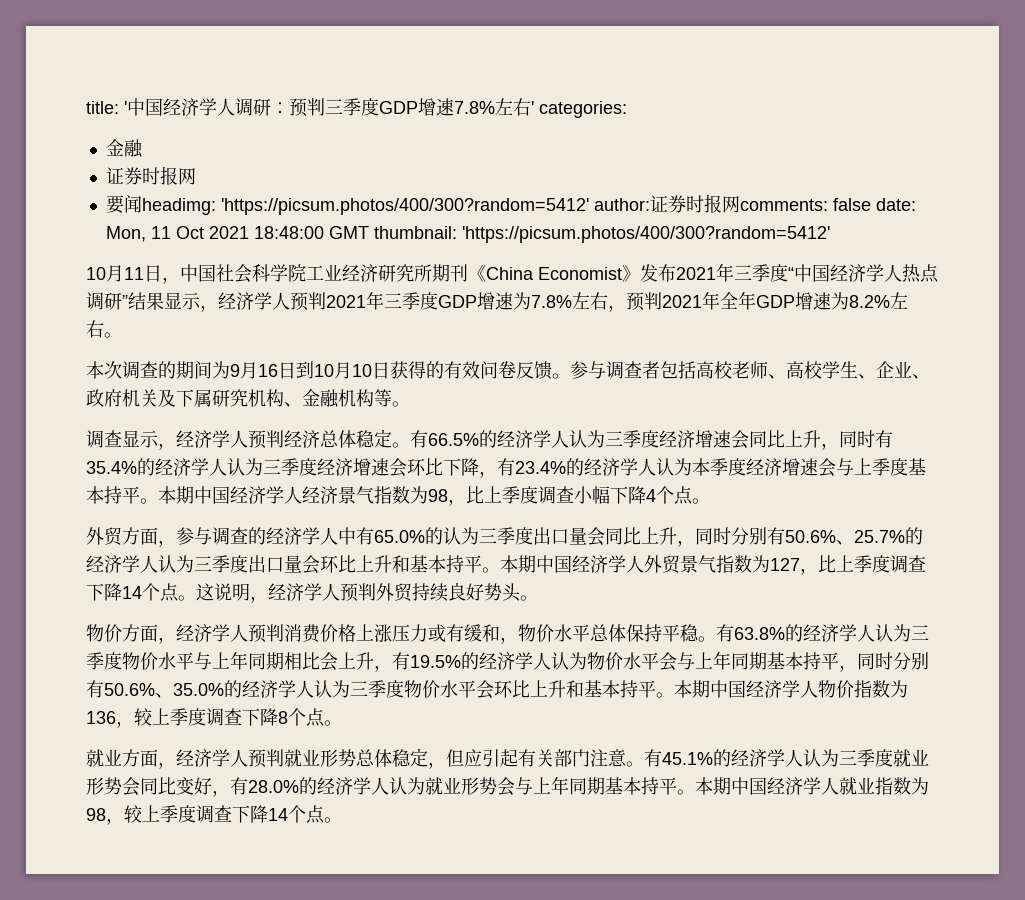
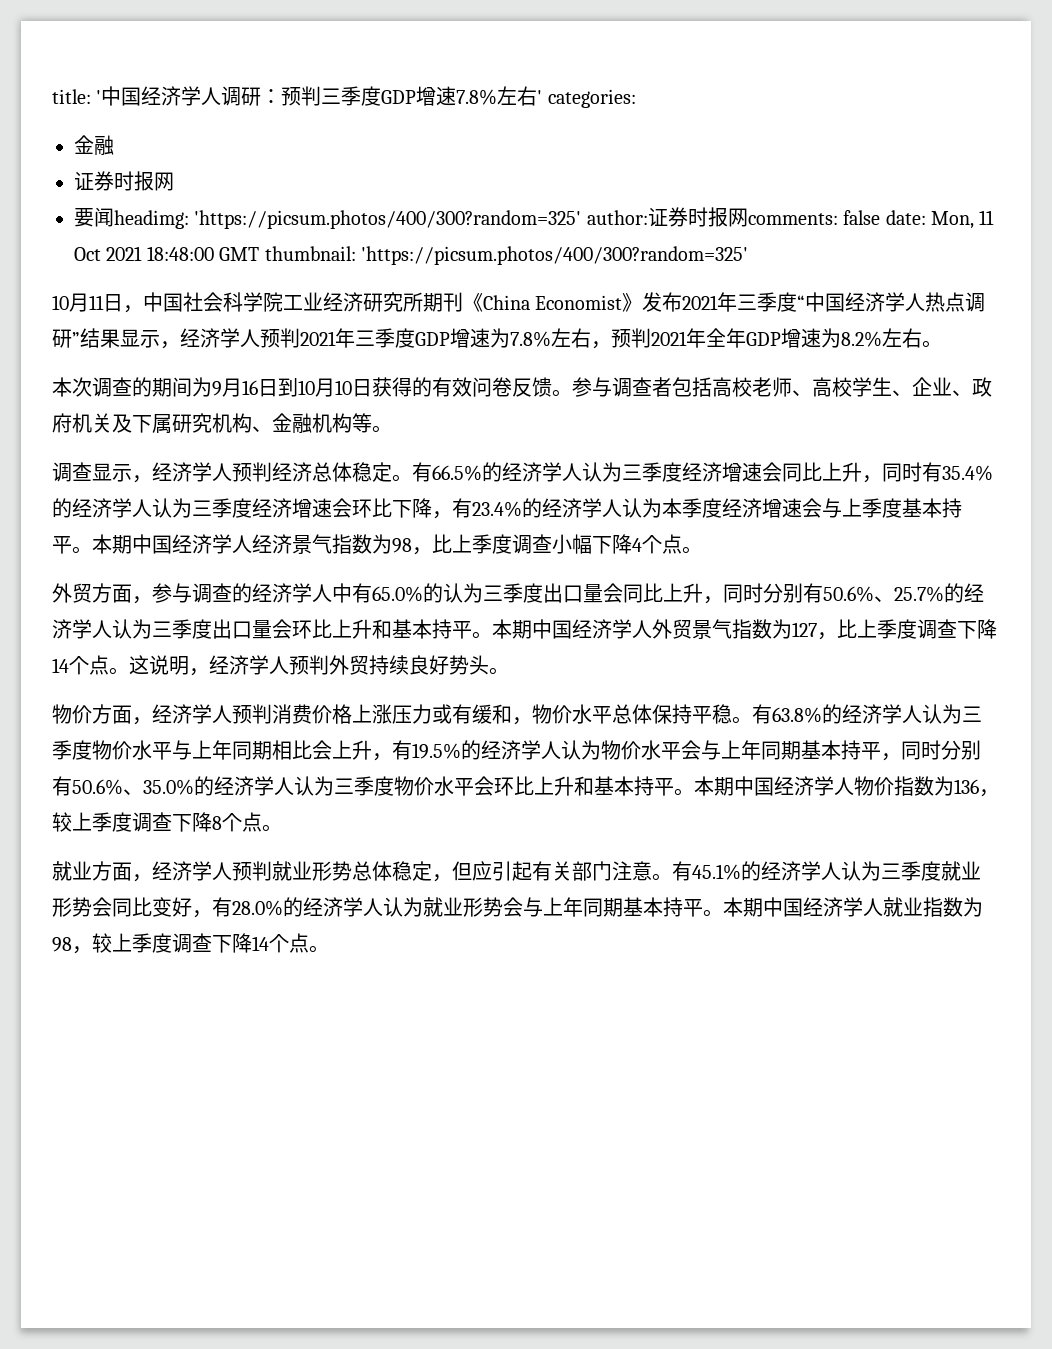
[220,198,589,215] 'https://picsum.photos/400/300?random=5412' -> [194,210,582,229] 'https://picsum.photos/400/300?random=325'
[461,226,830,243] 'https://picsum.photos/400/300?random=5412' -> [361,246,748,265] 'https://picsum.photos/400/300?random=325'

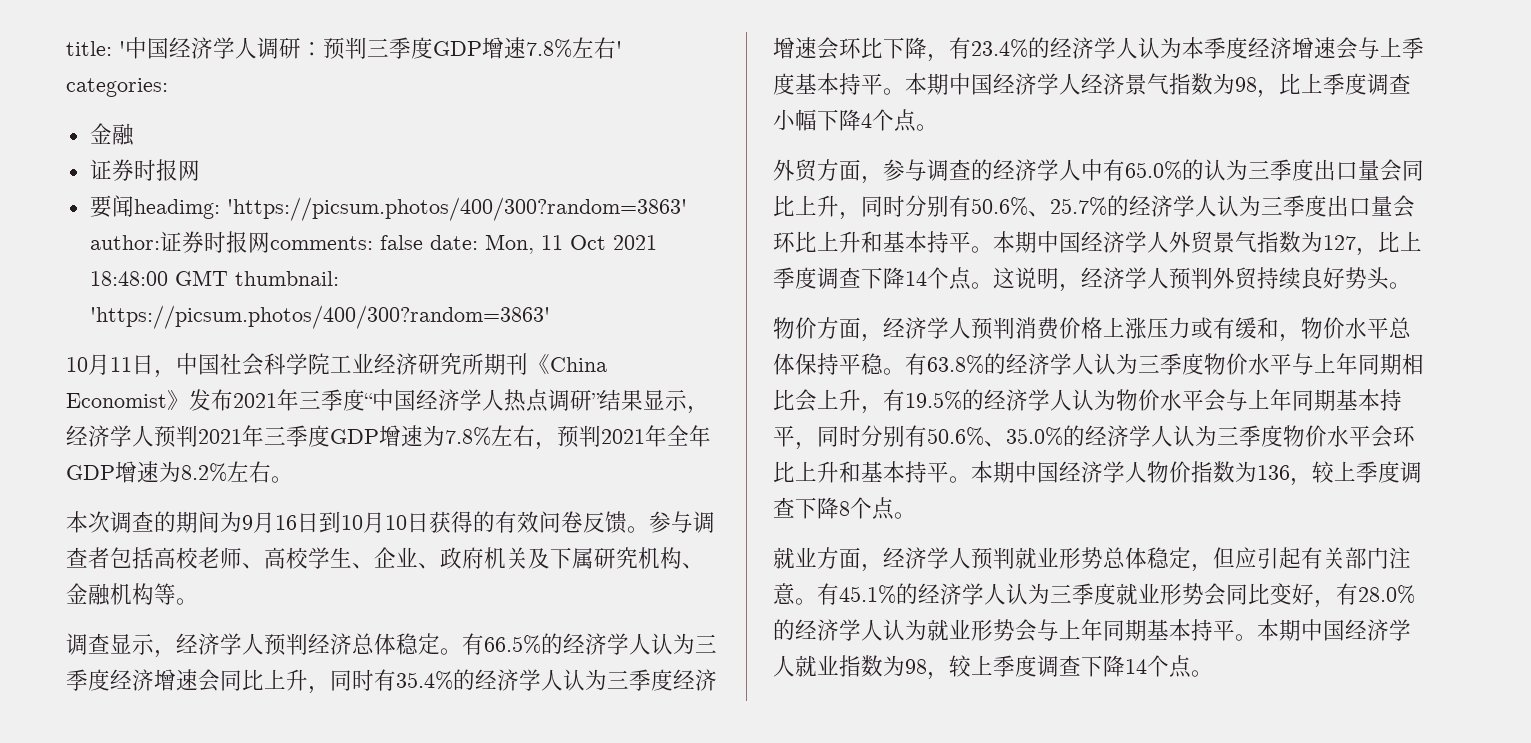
[194,210,582,229] 'https://picsum.photos/400/300?random=325' -> [226,197,687,221] 'https://picsum.photos/400/300?random=3863'
[361,246,748,265] 'https://picsum.photos/400/300?random=325' -> [89,305,550,329] 'https://picsum.photos/400/300?random=3863'

